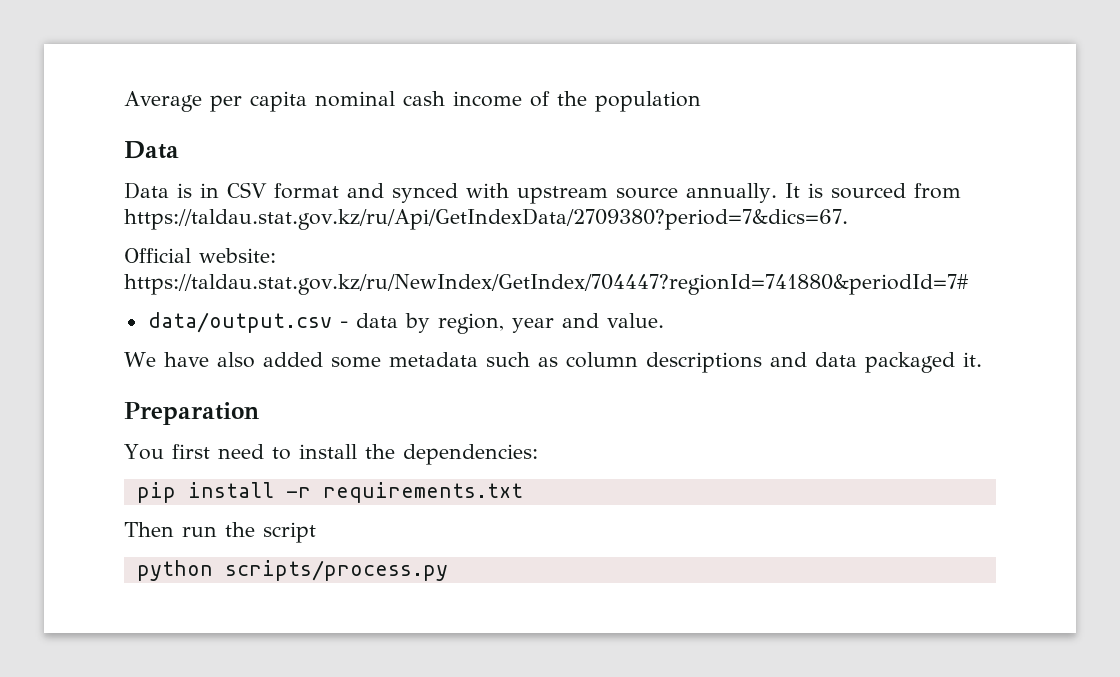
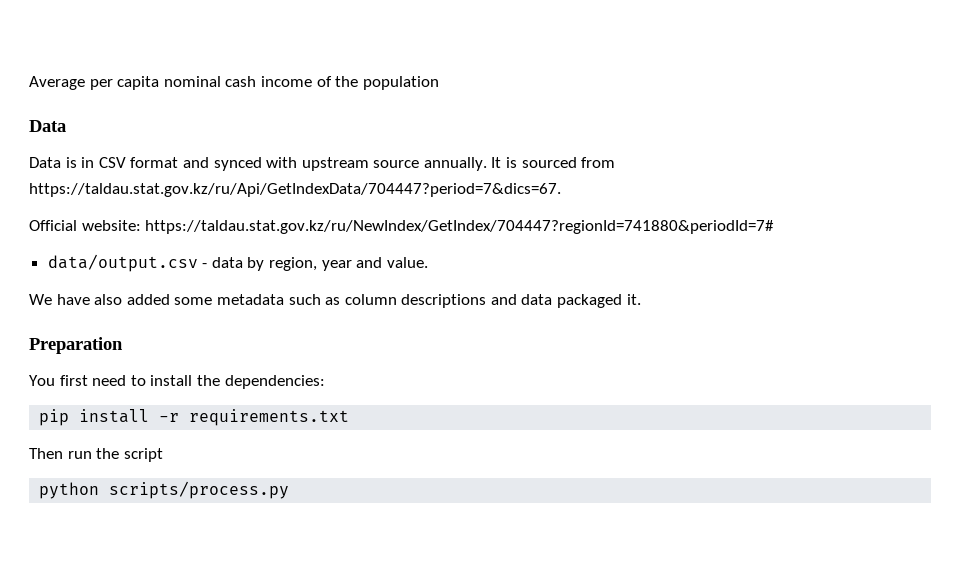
[124,208,848,230] https://taldau.stat.gov.kz/ru/Api/GetIndexData/2709380?period=7&dics=67. -> [29,183,561,197] https://taldau.stat.gov.kz/ru/Api/GetIndexData/704447?period=7&dics=67.

